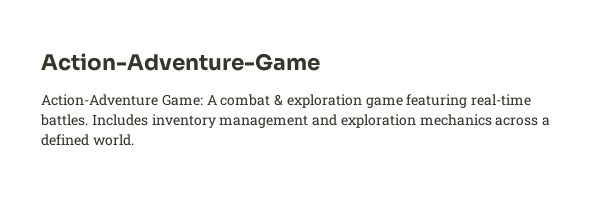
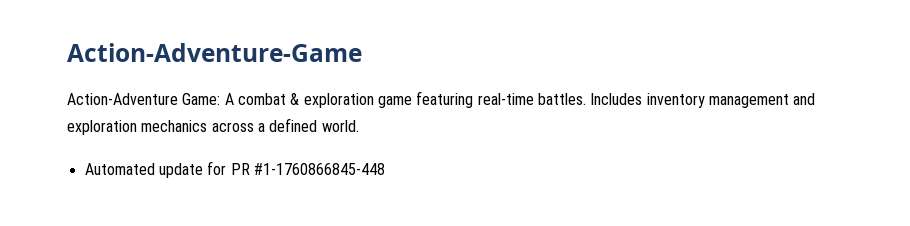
(134, 140) none -> [84,161,385,178] // Automated update for PR #1-1760866845-448

